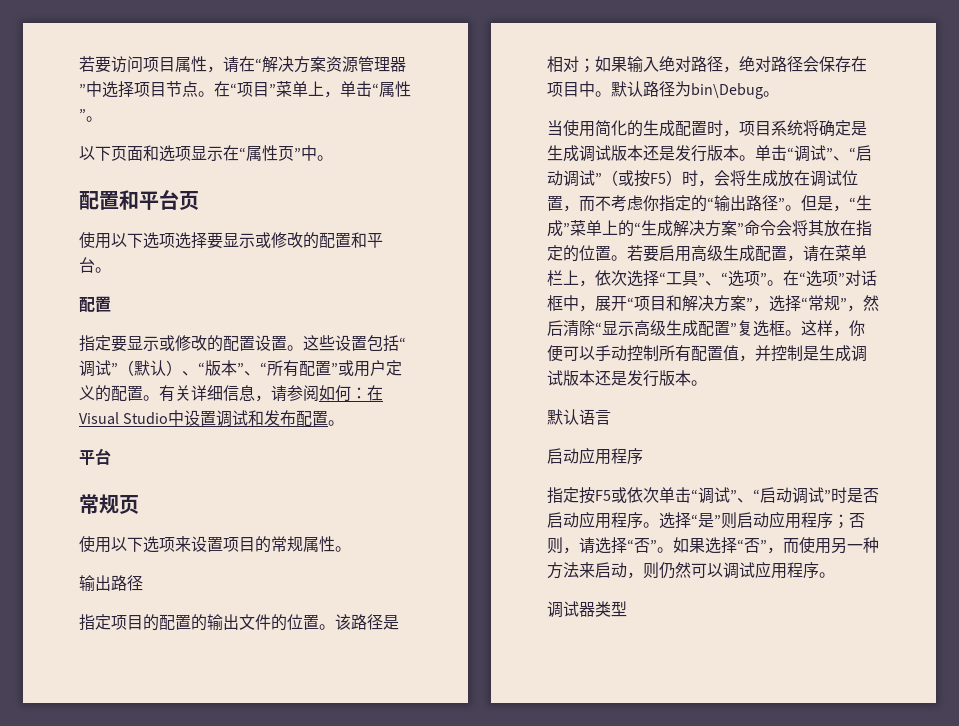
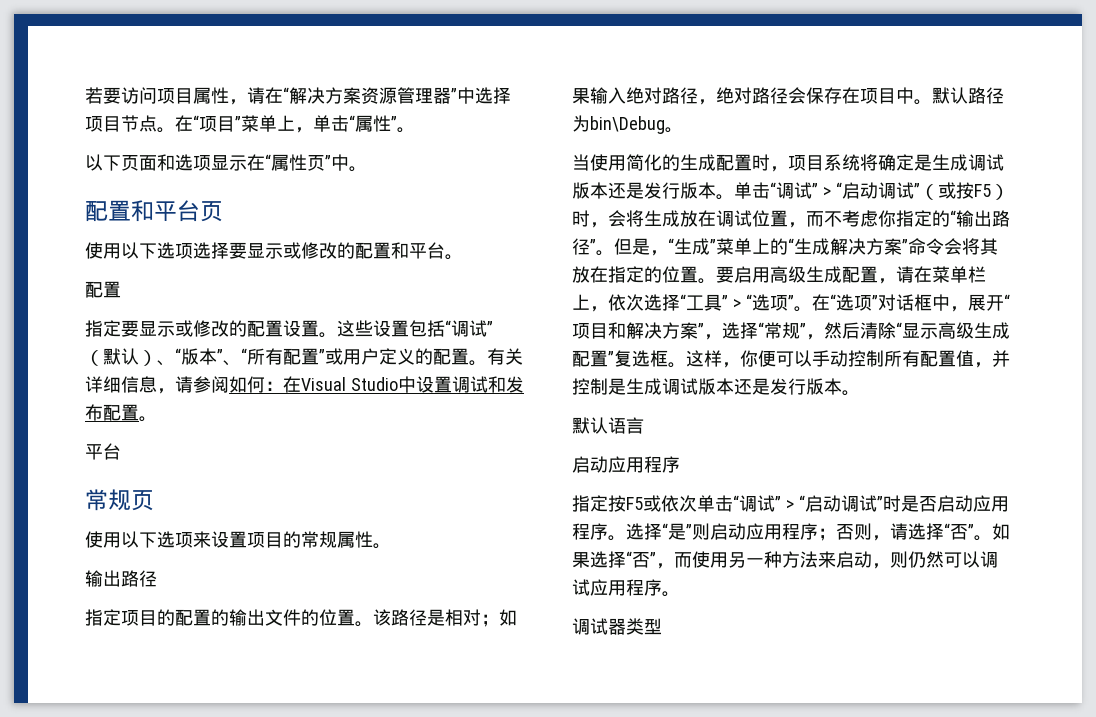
[833,156,849,161] 、 -> [822,187,831,197] >
[627,245,643,261] 若 -> (716, 281) none
[705,281,721,286] 、 -> [732,299,741,309] >
[737,498,753,503] 、 -> [785,500,794,510] >

